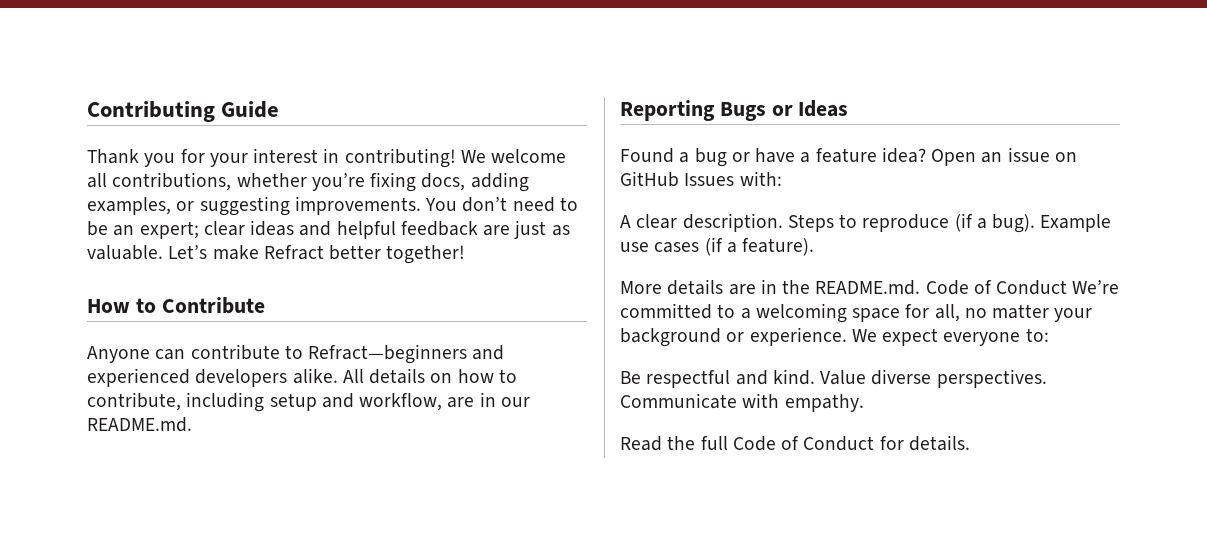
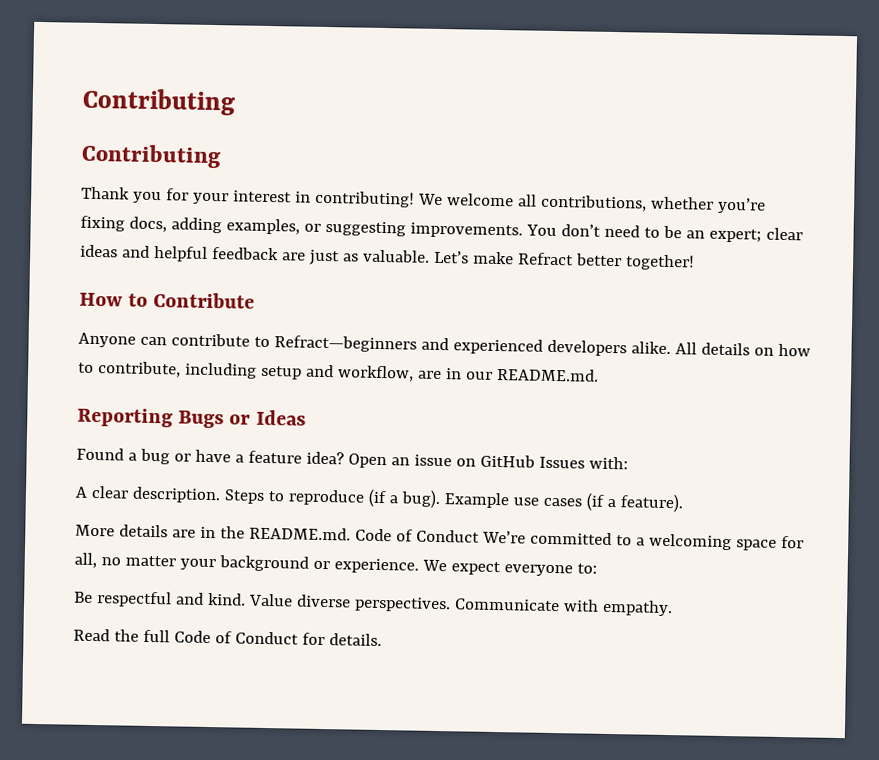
[87,101,280,122] Contributing Guide -> [82,87,236,116] [81,143,222,169] Contributing // Contributing

